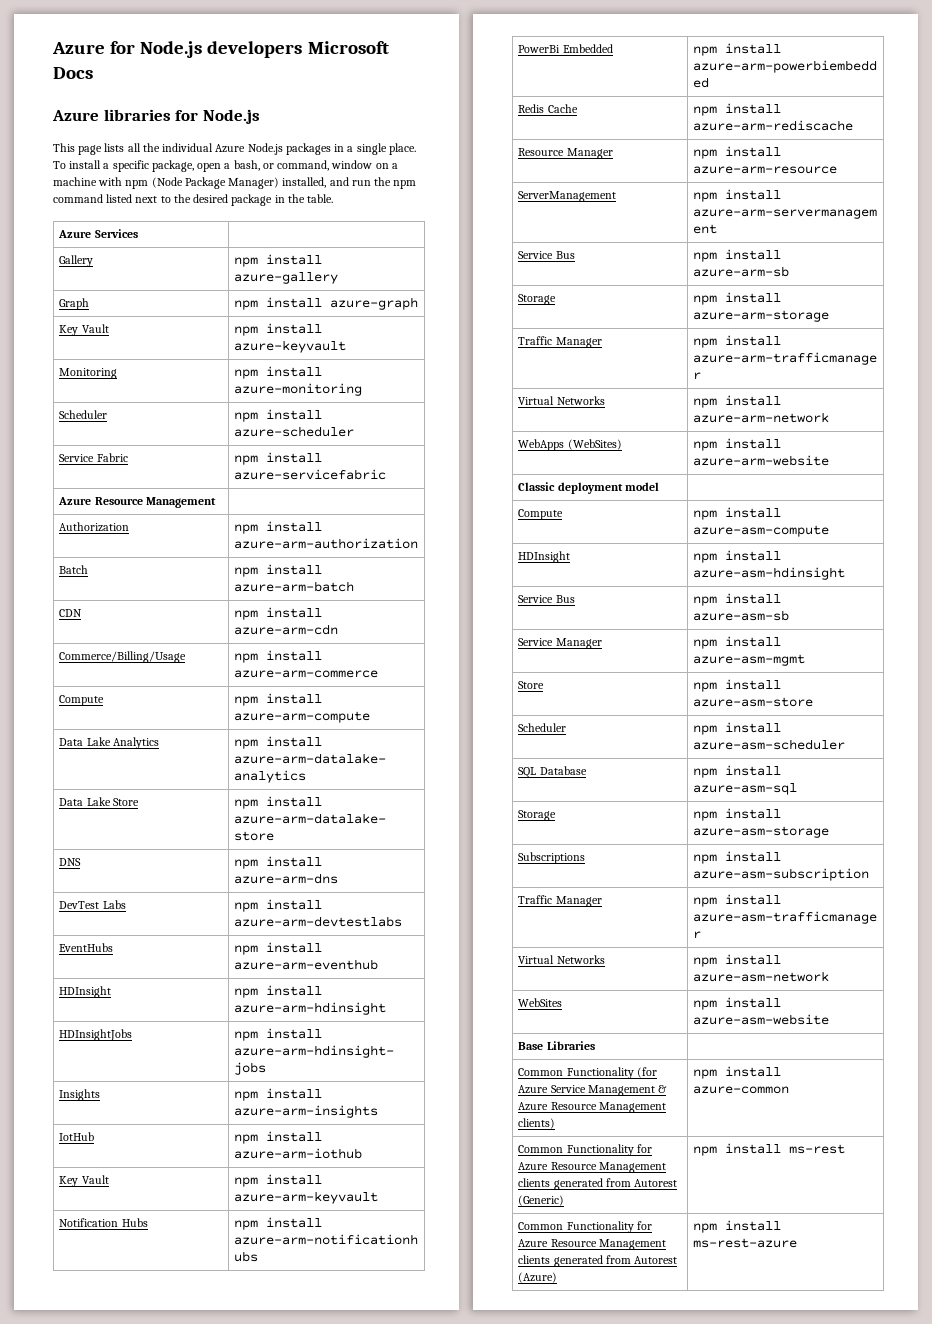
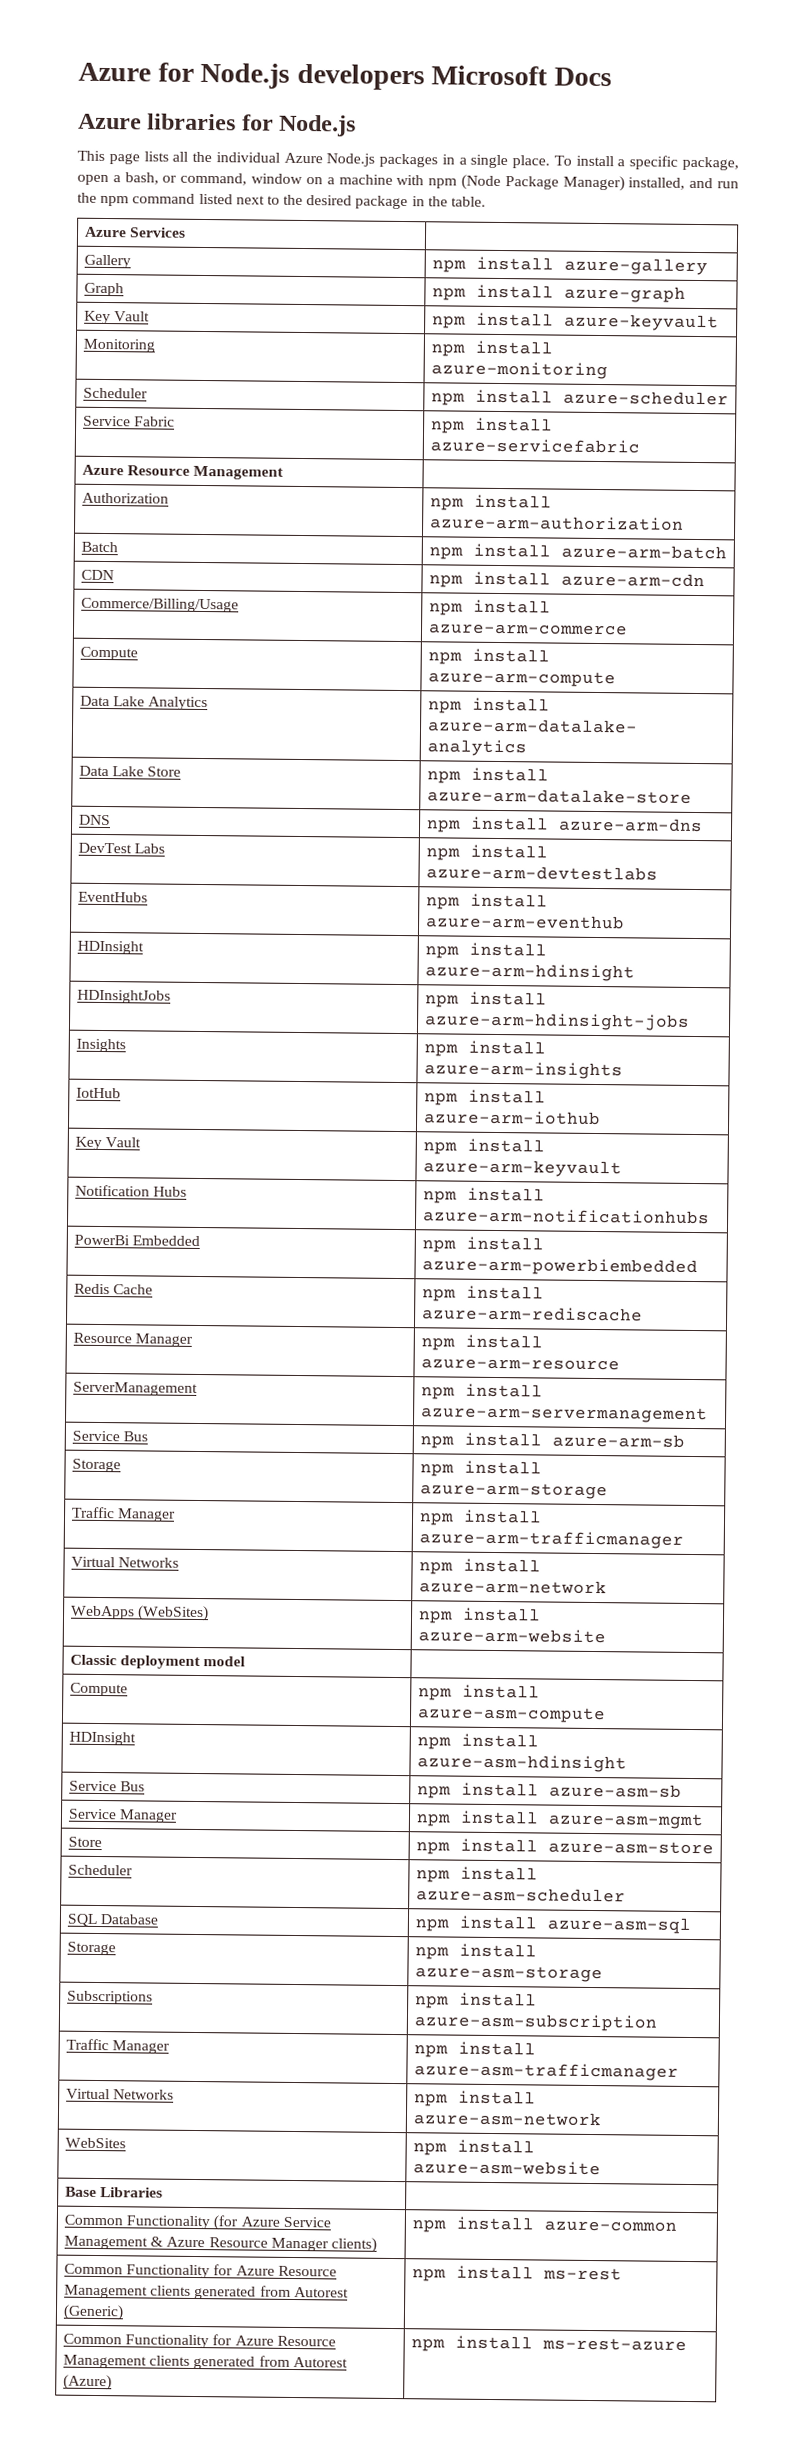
[598,1102,666,1113] Management -> [270,2237,329,2252] Manager

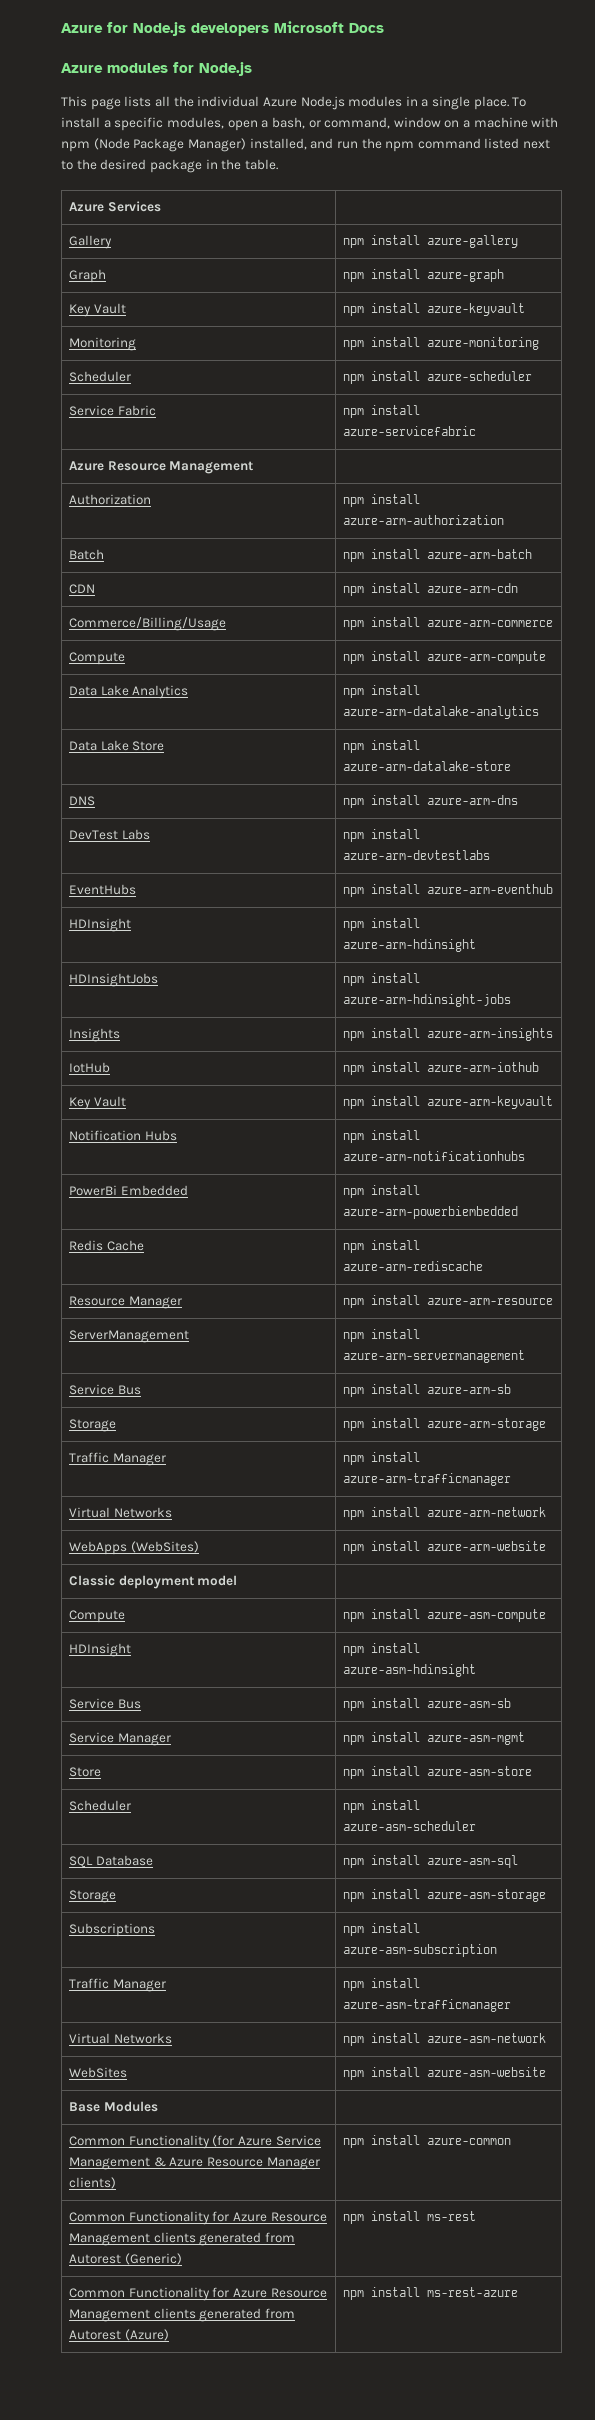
[147,113,237,131] libraries -> [107,63,168,73] modules
[379,153,439,168] packages -> [348,96,403,107] modules
[681,156,739,171] package, -> [166,117,224,129] modules,
[100,2187,164,2198] Libraries -> [103,2101,158,2112] Modules

